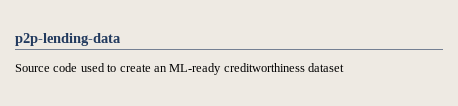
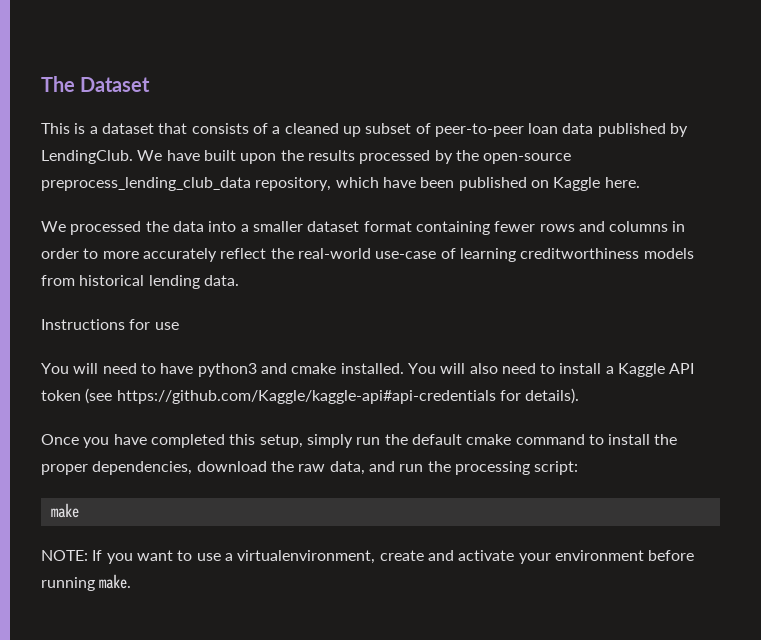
[15,33,121,46] [15,63,344,75] p2p-lending-data // Source code used to create an ML-ready creditworthiness dataset -> [41,76,151,92] [41,123,689,137] [41,150,572,164] [41,177,640,191] [41,221,686,235] [41,248,694,262] [41,275,239,289] [41,319,179,330] [41,363,695,377] [41,388,580,404] [41,434,678,448] [41,461,579,475] [50,503,79,518] [41,550,695,564] [41,574,132,591] The Dataset // This is a dataset that consists of a cleaned up subset of peer-to-peer loan data published by LendingClub. We have built upon the results processed by the open-source preprocess_lending_club_data repository, which have been published on Kaggle here. // We processed the data into a smaller dataset format containing fewer rows and columns in order to more accurately reflect the real-world use-case of learning creditworthiness models from historical lending data. // Instructions for use // You will need to have python3 and cmake installed. You will also need to install a Kaggle API token (see https://github.com/Kaggle/kaggle-api#api-credentials for details). // Once you have completed this setup, simply run the default cmake command to install the proper dependencies, download the raw data, and run the processing script: // make // NOTE: If you want to use a virtualenvironment, create and activate your environment before running make.

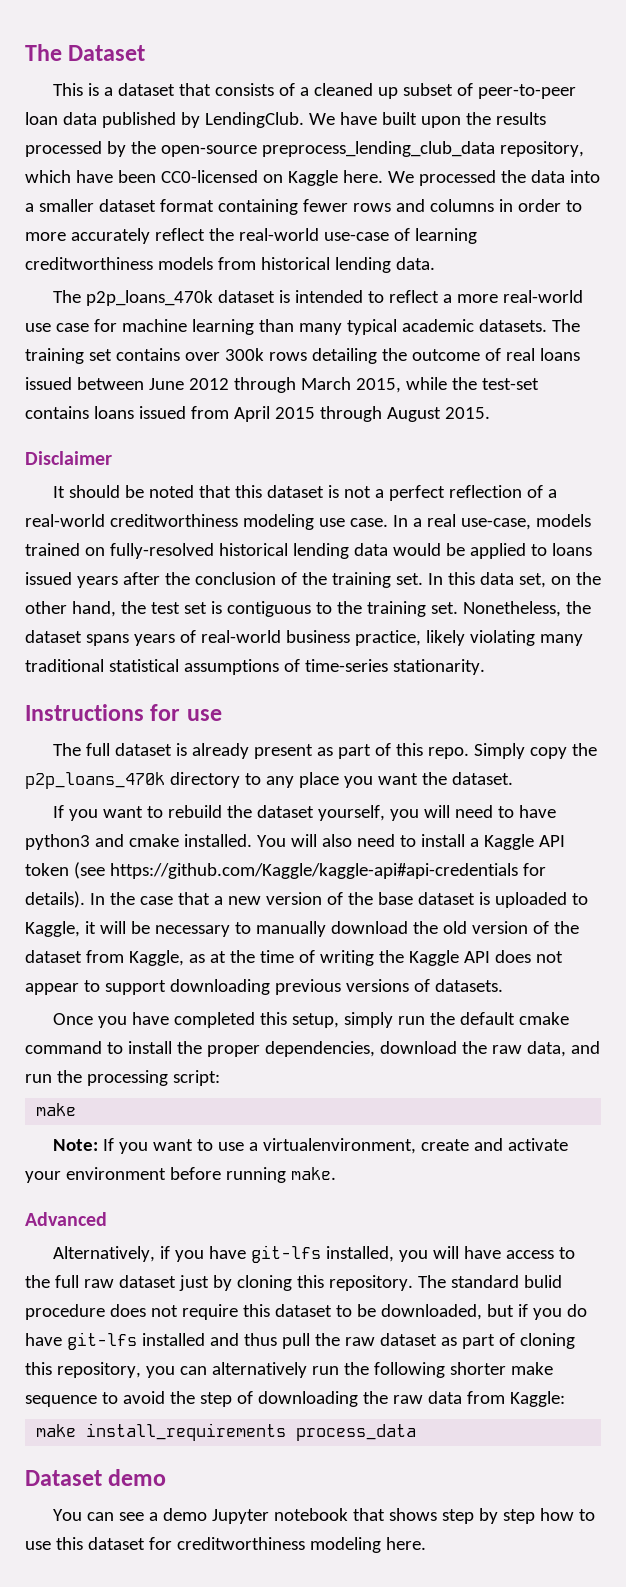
[458,177,527,191] published -> [160,170,258,183] CC0-licensed
(640, 182) // -> (383, 176) none
[41,319,179,330] [41,363,69,374] Instructions for use // You -> [53,290,584,306] [25,319,580,335] [25,348,580,364] [25,377,539,393] [25,406,490,422] [25,451,112,465] [53,485,558,501] [25,514,591,530] [25,543,592,559] [25,572,601,588] [25,601,591,617] [25,630,583,646] [25,659,485,675] [25,704,222,721] [53,743,598,759] [25,772,513,789] [53,805,420,821] The p2p_loans_470k dataset is intended to reflect a more real-world use case for machine learning than many typical academic datasets. The training set contains over 300k rows detailing the outcome of real loans issued between June 2012 through March 2015, while the test-set contains loans issued from April 2015 through August 2015. // Disclaimer // It should be noted that this dataset is not a perfect reflection of a real-world creditworthiness modeling use case. In a real use-case, models trained on fully-resolved historical lending data would be applied to loans issued years after the conclusion of the training set. In this data set, on the other hand, the test set is contiguous to the training set. Nonetheless, the dataset spans years of real-world business practice, likely violating many traditional statistical assumptions of time-series stationarity. // Instructions for use // The full dataset is already present as part of this repo. Simply copy the p2p_loans_470k directory to any place you want the dataset. // If you want to rebuild the dataset yourself, you
(580, 396) none -> [89,892,588,908] [25,921,579,937] [25,950,563,966] [25,979,503,995] In the case that a new version of the base dataset is uploaded to Kaggle, it will be necessary to manually download the old version of the dataset from Kaggle, as at the time of writing the Kaggle API does not appear to support downloading previous versions of datasets.
[41,550,88,561] NOTE: -> [53,1139,99,1151] Note:
(132, 581) none -> [25,1212,107,1226] [53,1245,576,1263] [25,1275,562,1291] [25,1304,587,1320] [25,1332,575,1350] [25,1362,553,1378] [25,1391,565,1407] [36,1423,417,1441] [25,1469,167,1486] [53,1508,596,1524] [25,1537,426,1553] // Advanced // Alternatively, if you have git-lfs installed, you will have access to the full raw dataset just by cloning this repository. The standard bulid procedure does not require this dataset to be downloaded, but if you do have git-lfs installed and thus pull the raw dataset as part of cloning this repository, you can alternatively run the following shorter make sequence to avoid the step of downloading the raw data from Kaggle: // make install_requirements process_data // Dataset demo // You can see a demo Jupyter notebook that shows step by step how to use this dataset for creditworthiness modeling here.

